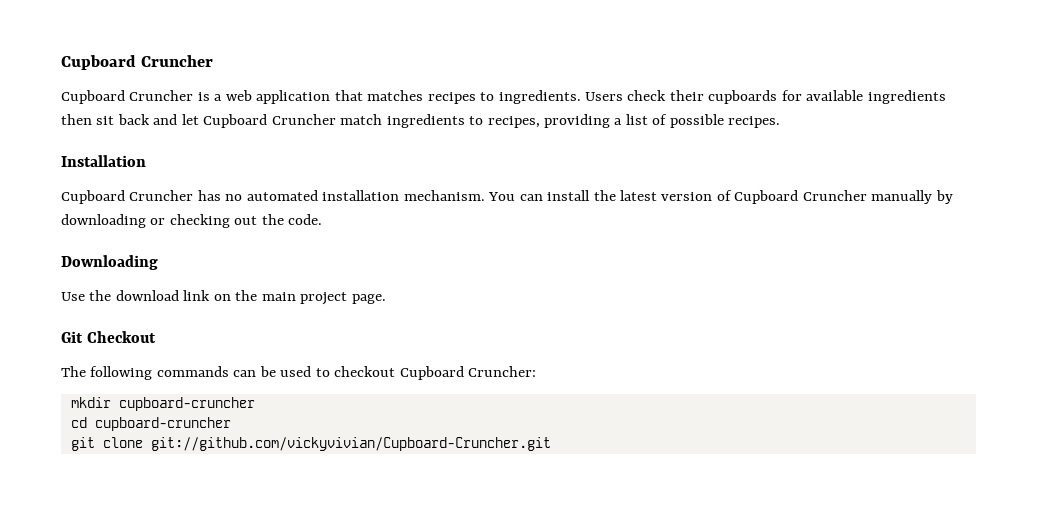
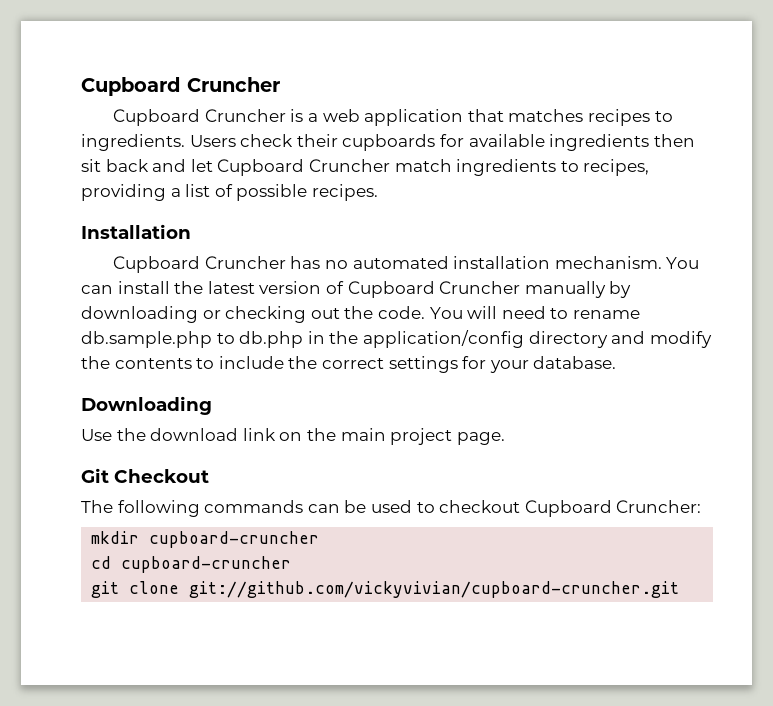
(323, 219) none -> [429,306,640,319] [81,330,712,348] [81,356,617,373] You will need to rename db.sample.php to db.php in the application/config directory and modify the contents to include the correct settings for your database.
[150,437,551,451] git://github.com/vickyvivian/Cupboard-Cruncher.git -> [189,581,680,598] git://github.com/vickyvivian/cupboard-cruncher.git

